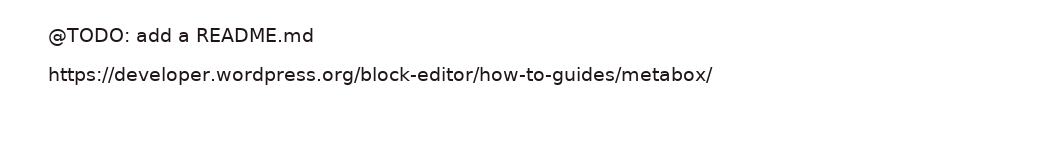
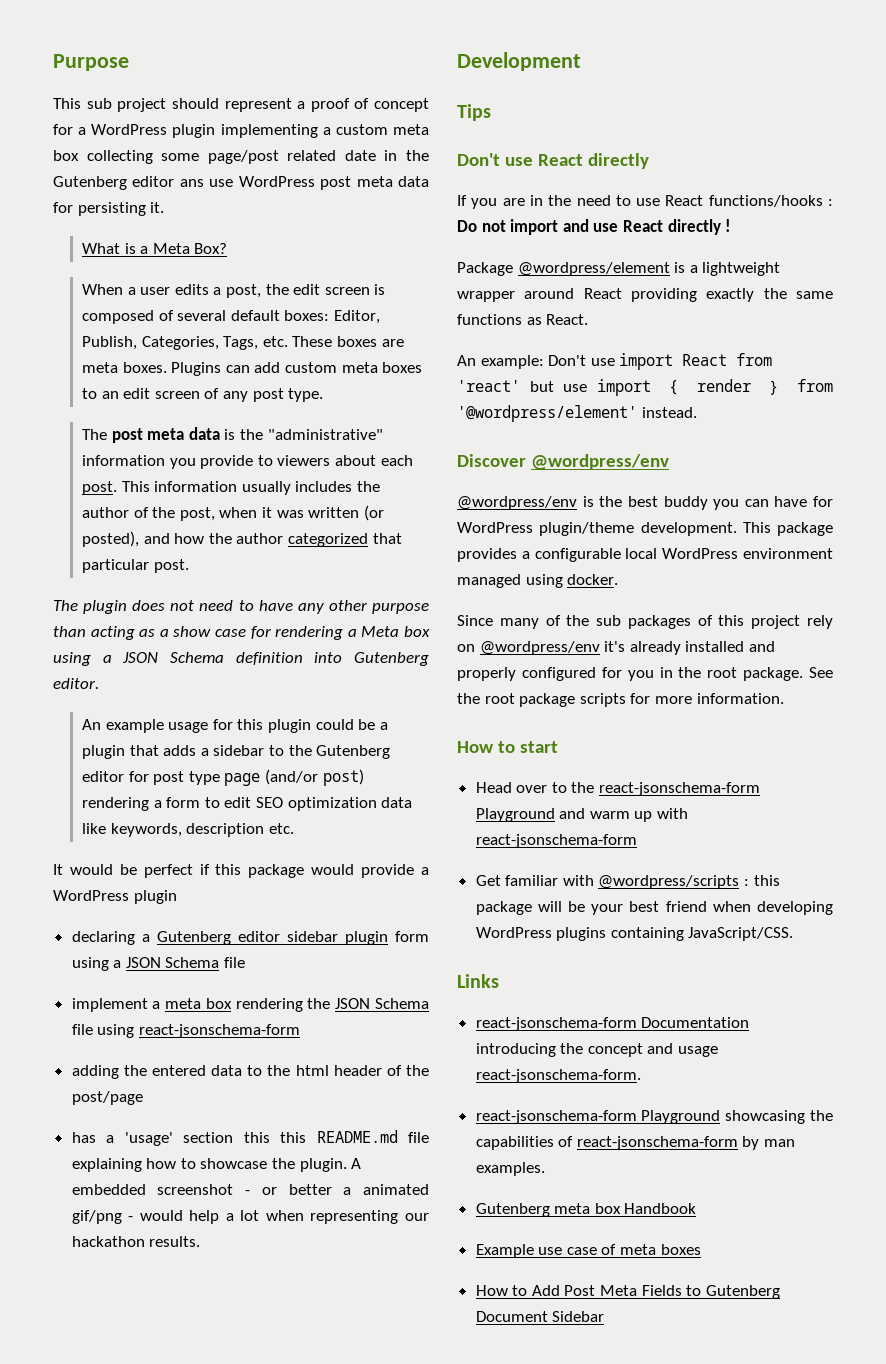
[48,28,314,46] [48,67,713,85] @TODO: add a README.md // https://developer.wordpress.org/block-editor/how-to-guides/metabox/ -> [53,54,129,71] [53,98,429,112] [53,124,430,138] [53,150,429,164] [53,176,429,190] [53,202,165,216] [81,243,228,254] [81,284,386,298] [81,310,380,324] [81,336,404,350] [81,362,423,376] [81,388,324,402] [81,427,383,443] [81,455,413,469] [81,481,380,495] [81,505,384,521] [81,531,402,547] [81,559,189,573] [53,600,429,614] [53,626,430,640] [53,652,429,666] [53,678,99,689] [81,719,388,733] [81,745,391,759] [81,769,364,786] [81,797,413,811] [81,823,294,837] [53,864,430,878] [53,890,177,904] [71,931,430,945] [71,957,246,971] [71,998,430,1012] [71,1024,300,1038] [71,1065,429,1079] [71,1091,143,1105] [71,1130,429,1146] [71,1158,362,1172] [71,1184,429,1195] [71,1210,429,1224] [71,1236,201,1247] [457,52,581,71] [457,104,491,121] [457,153,649,169] [457,195,833,209] [457,219,732,235] [457,262,781,276] [457,288,833,302] [457,314,589,325] [457,353,773,370] [457,379,833,396] [457,405,697,422] [457,454,669,470] [457,496,833,510] [457,522,833,536] [457,548,833,562] [457,574,619,588] [457,615,833,629] [457,641,775,655] [457,667,833,681] [457,693,784,707] [457,741,558,753] [475,782,761,796] [475,808,689,822] [475,834,637,848] [475,875,780,889] [475,901,833,915] [475,927,794,941] [457,974,499,988] [475,1017,750,1031] [475,1043,719,1057] [475,1069,641,1083] [475,1110,833,1124] [475,1136,796,1150] [475,1162,545,1176] [475,1203,697,1217] [475,1244,701,1258] [475,1285,780,1299] [475,1311,605,1322] Purpose // This sub project should represent a proof of concept for a WordPress plugin implementing a custom meta box collecting some page/post related date in the Gutenberg editor ans use WordPress post meta data for persisting it. // What is a Meta Box? // When a user edits a post, the edit screen is composed of several default boxes: Editor, Publish, Categories, Tags, etc. These boxes are meta boxes. Plugins can add custom meta boxes to an edit screen of any post type. // The post meta data is the "administrative" information you provide to viewers about each post. This information usually includes the author of the post, when it was written (or posted), and how the author categorized that particular post. // The plugin does not need to have any other purpose than acting as a show case for rendering a Meta box using a JSON Schema definition into Gutenberg editor. // An example usage for this plugin could be a plugin that adds a sidebar to the Gutenberg editor for post type page (and/or post) rendering a form to edit SEO optimization data like keywords, description etc. // It would be perfect if this package would provide a WordPress plugin // declaring a Gutenberg editor sidebar plugin form using a JSON Schema file // implement a meta box rendering the JSON Schema file using react-jsonschema-form // adding the entered data to the html header of the post/page // has a 'usage' section this this README.md file explaining how to showcase the plugin. A embedded screenshot - or better a animated gif/png - would help a lot when representing our hackathon results. // Development // Tips // Don't use React directly // If you are in the need to use React functions/hooks : Do not import and use React directly ! // Package @wordpress/element is a lightweight wrapper around React providing exactly the same functions as React. // An example: Don't use import React from 'react' but use import { render } from '@wordpress/element' instead. // Discover @wordpress/env // @wordpress/env is the best buddy you can have for WordPress plugin/theme development. This package provides a configurable local WordPress environment managed using docker. // Since many of the sub packages of this project rely on @wordpress/env it's already installed and properly configured for you in the root package. See the root package scripts for more information. // How to start // Head over to the react-jsonschema-form Playground and warm up with react-jsonschema-form // Get familiar with @wordpress/scripts : this package will be your best friend when developing WordPress plugins containing JavaScript/CSS. // Links // react-jsonschema-form Documentation introducing the concept and usage react-jsonschema-form. // react-jsonschema-form Playground showcasing the capabilities of react-jsonschema-form by man examples. // Gutenberg meta box Handbook // Example use case of meta boxes // How to Add Post Meta Fields to Gutenberg Document Sidebar

